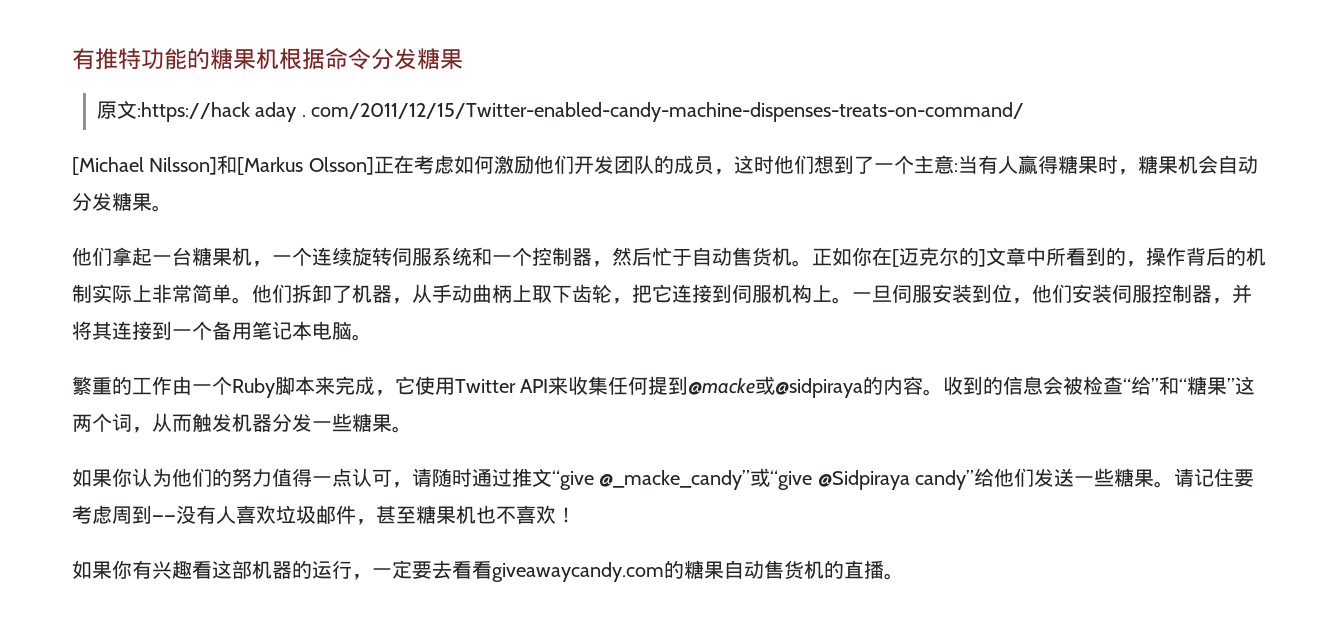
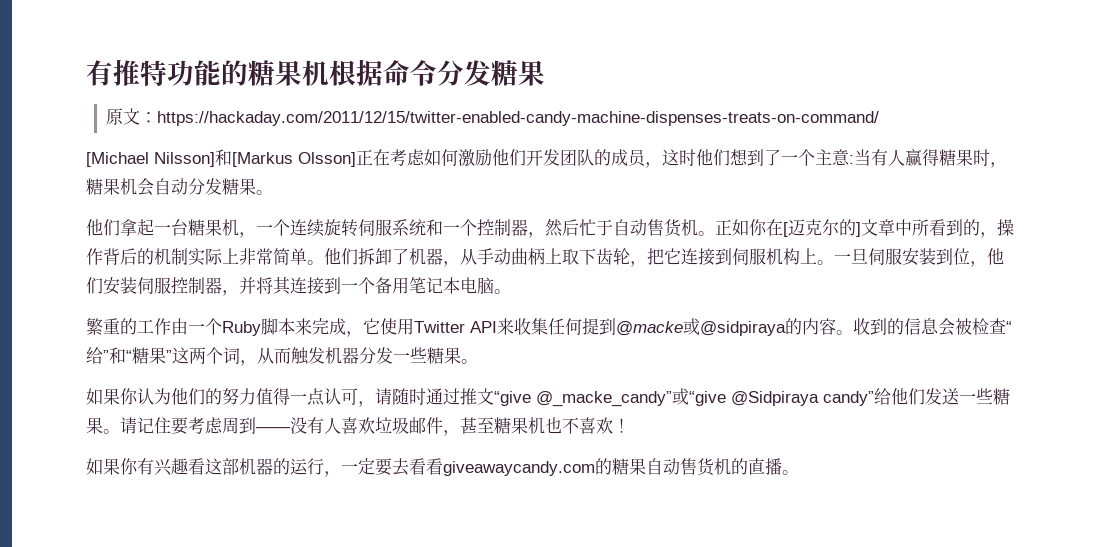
[136,102,1025,122] :https://hack aday . com/2011/12/15/Twitter-enabled-candy-machine-dispenses-treats-on-command/ -> [140,111,880,126] ：https://hackaday.com/2011/12/15/twitter-enabled-candy-machine-dispenses-treats-on-command/

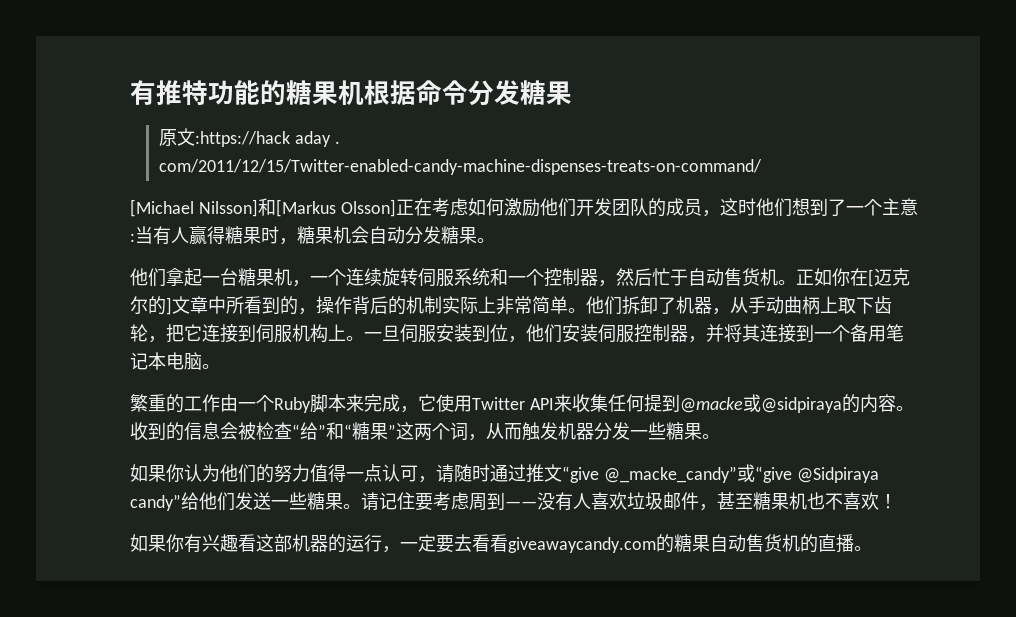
[140,111,880,126] ：https://hackaday.com/2011/12/15/twitter-enabled-candy-machine-dispenses-treats-on-command/ -> [194,131,340,147] [158,159,762,175] :https://hack aday . com/2011/12/15/Twitter-enabled-candy-machine-dispenses-treats-on-command/

